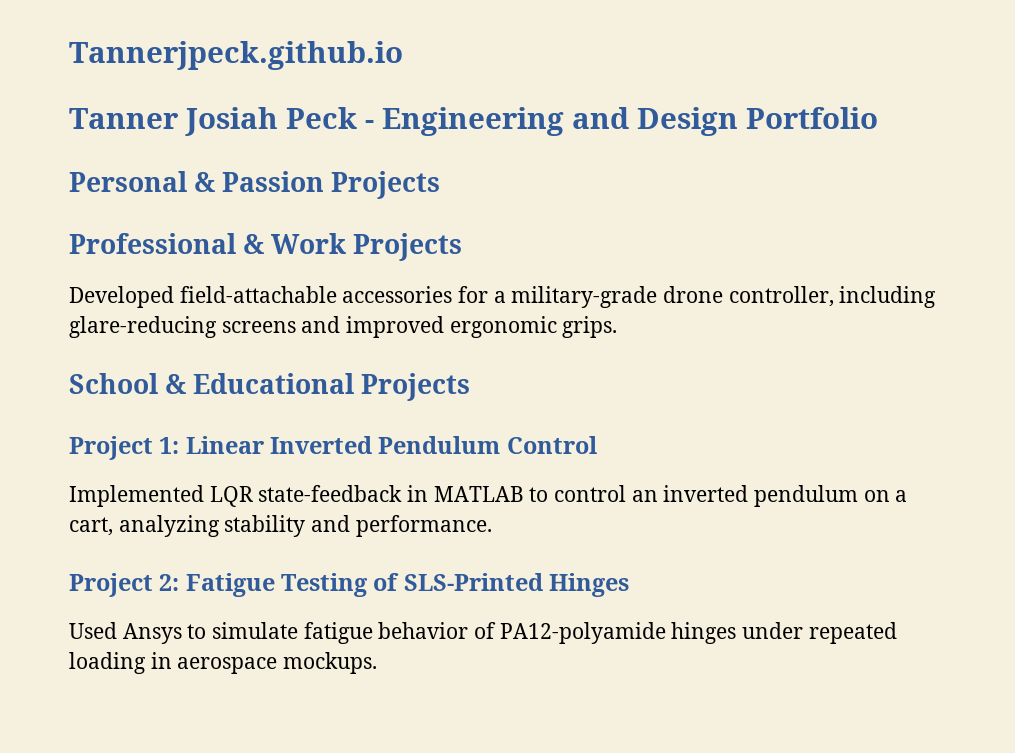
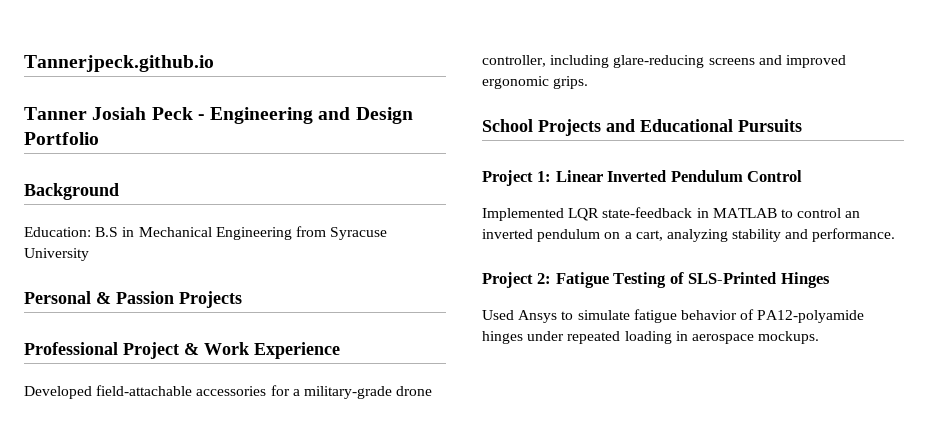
(878, 118) none -> [24,183,119,200] [24,226,388,240] [24,248,89,261] // Background // Education: B.S in Mechanical Engineering from Syracuse University
(236, 243) none -> [123,342,179,359] Project
[353,233,463,261] Projects -> [254,342,340,359] Experience
[165,373,471,401] & Educational Projects -> [538,119,802,136] Projects and Educational Pursuits

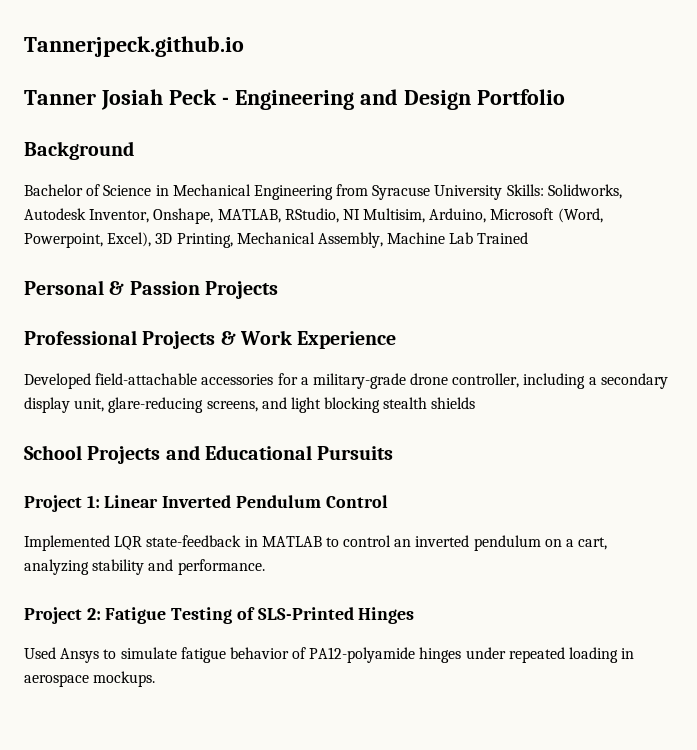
[24,227,119,237] Education: B.S -> [24,184,152,196] Bachelor of Science
(89, 254) none -> [506,184,622,199] [24,208,603,224] [24,232,529,248] Skills: Solidworks, Autodesk Inventor, Onshape, MATLAB, RStudio, NI Multisim, Arduino, Microsoft (Word, Powerpoint, Excel), 3D Printing, Mechanical Assembly, Machine Lab Trained
[123,342,179,359] Project -> [142,331,216,349] Projects
[613,55,846,68] [482,76,589,89] glare-reducing screens and improved ergonomic grips. -> [588,373,668,389] [24,397,476,413] a secondary display unit, glare-reducing screens, and light blocking stealth shields

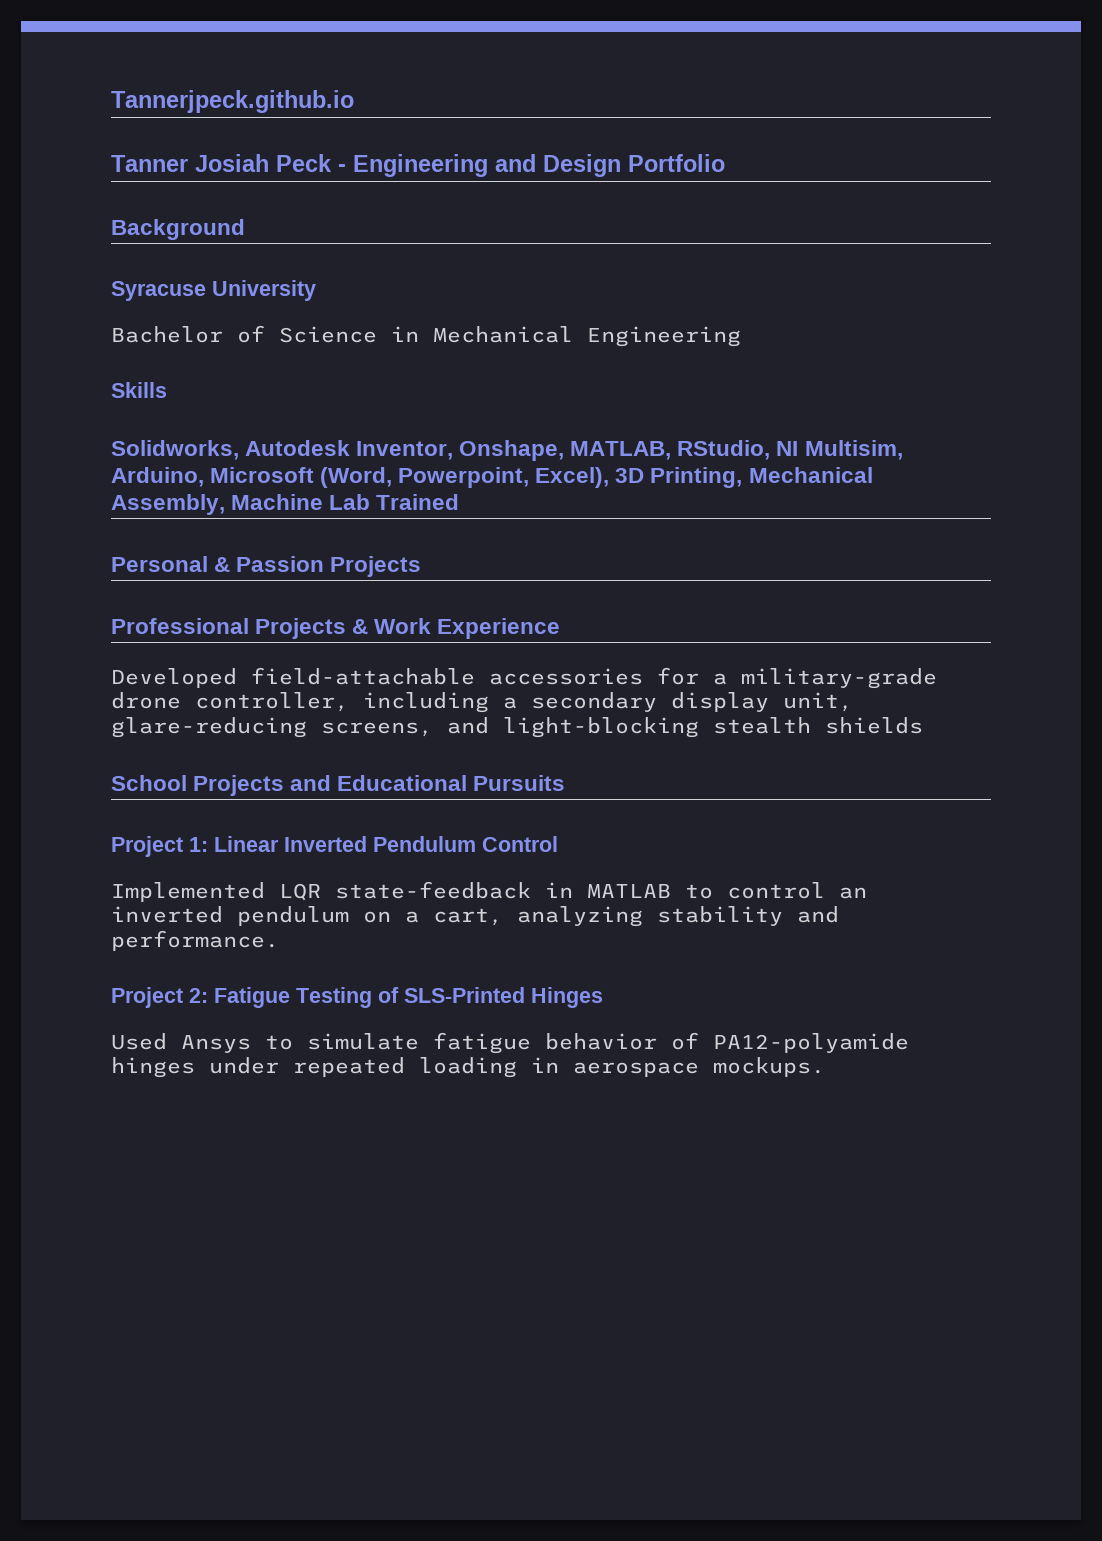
(134, 150) none -> [111,280,316,301] // Syracuse University
[336,184,544,200] from Syracuse University Skills: -> [111,382,167,398] // Skills //
[290,397,381,413] light blocking -> [503,717,699,738] light-blocking

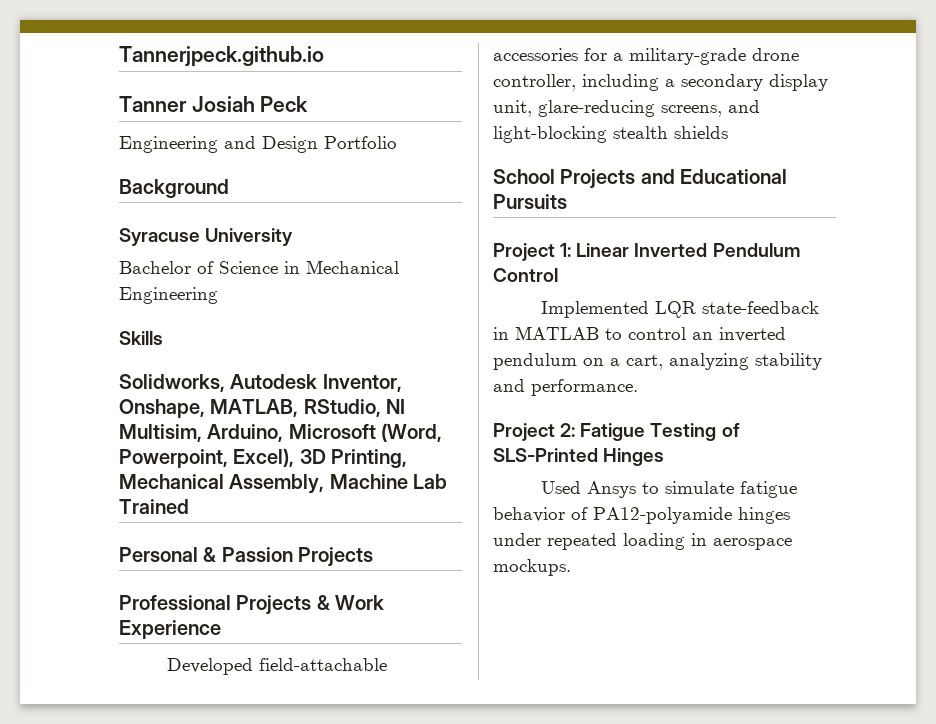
[338,164,346,172] - -> (309, 104) //

